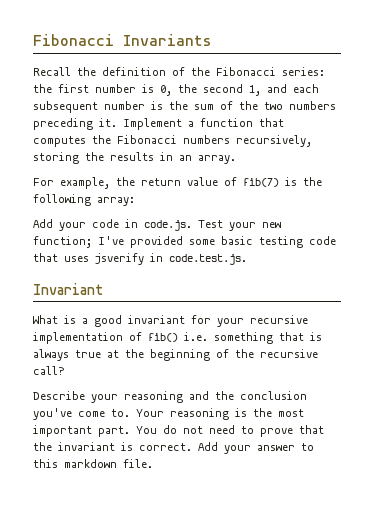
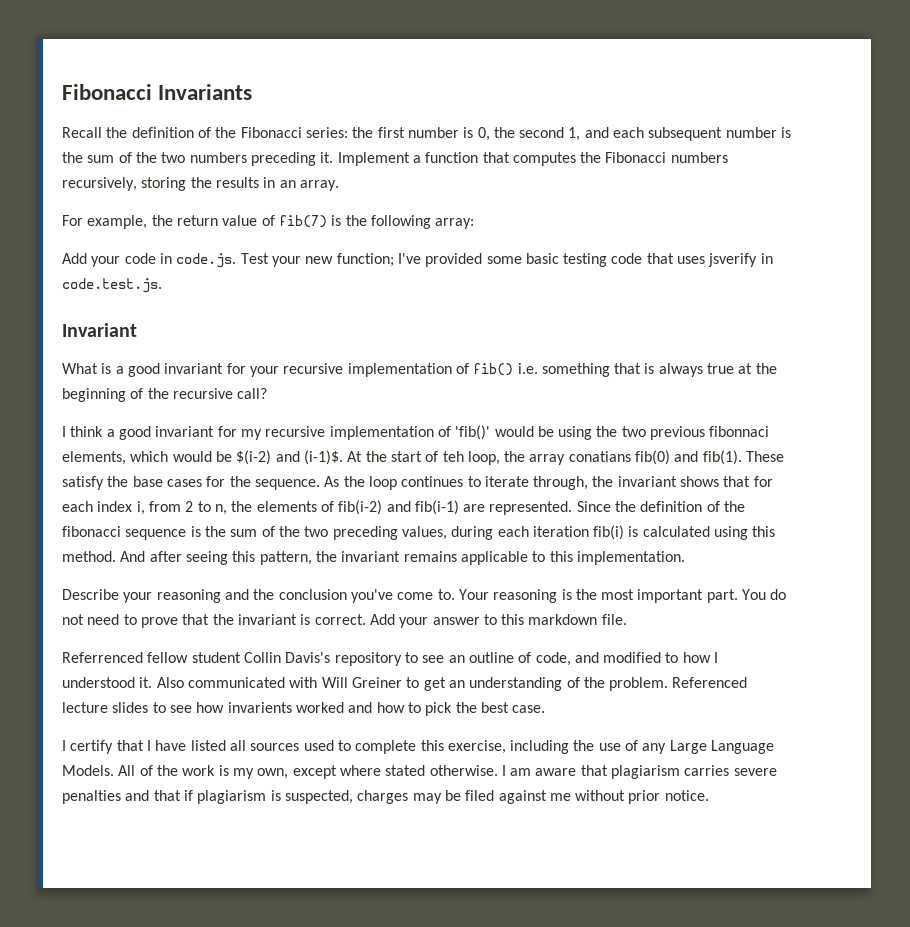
(65, 370) none -> [62,425,770,440] [62,450,785,465] [62,476,773,490] [62,500,746,515] [62,525,776,540] [62,551,685,565] // I think a good invariant for my recursive implementation of 'fib()' would be using the two previous fibonnaci elements, which would be $(i-2) and (i-1)$. At the start of teh loop, the array conatians fib(0) and fib(1). These satisfy the base cases for the sequence. As the loop continues to iterate through, the invariant shows that for each index i, from 2 to n, the elements of fib(i-2) and fib(i-1) are represented. Since the definition of the fibonacci sequence is the sum of the two preceding values, during each iteration fib(i) is calculated using this method. And after seeing this pattern, the invariant remains applicable to this implementation.
(153, 463) none -> [62,652,719,666] [62,677,748,691] [62,702,546,716] [62,740,775,754] [62,765,777,779] [62,790,709,804] // Referrenced fellow student Collin Davis's repository to see an outline of code, and modified to how I understood it. Also communicated with Will Greiner to get an understanding of the problem. Referenced lecture slides to see how invarients worked and how to pick the best case. // I certify that I have listed all sources used to complete this exercise, including the use of any Large Language Models. All of the work is my own, except where stated otherwise. I am aware that plagiarism carries severe penalties and that if plagiarism is suspected, charges may be filed against me without prior notice.

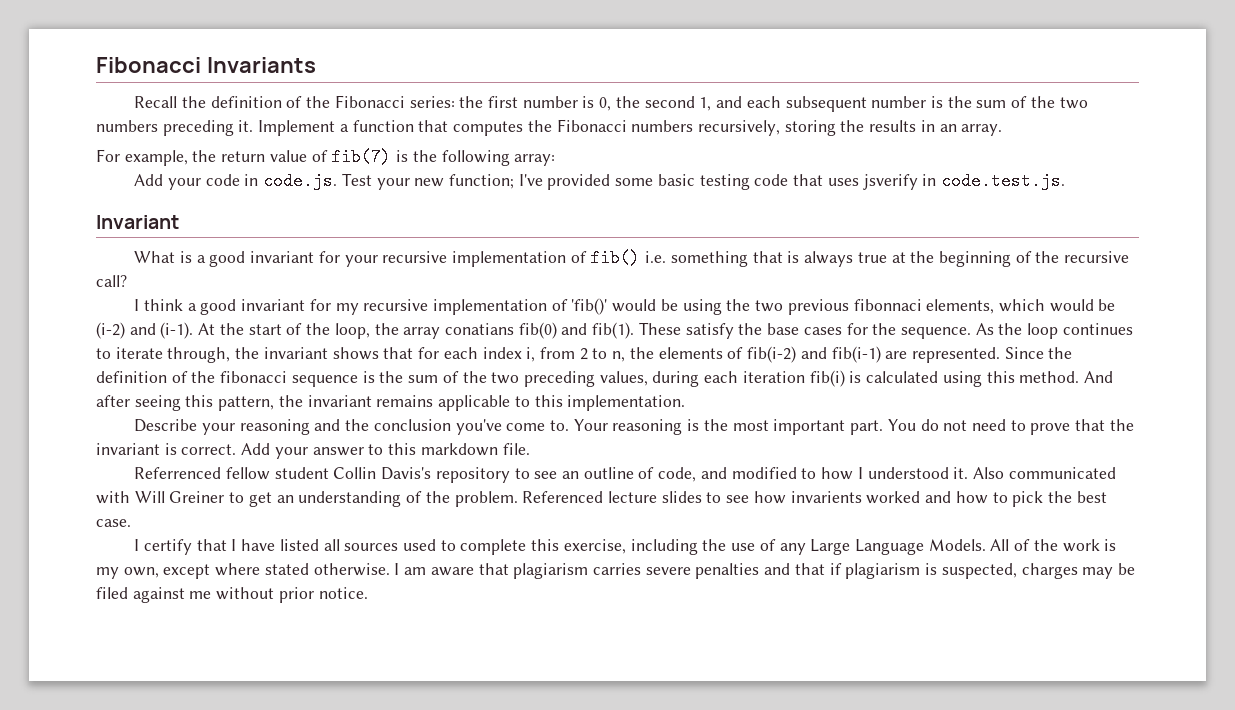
[236,450,343,465] $(i-2) and (i-1)$. -> [96,322,194,339] (i-2) and (i-1).
[442,451,464,462] teh -> [306,323,331,335] the

